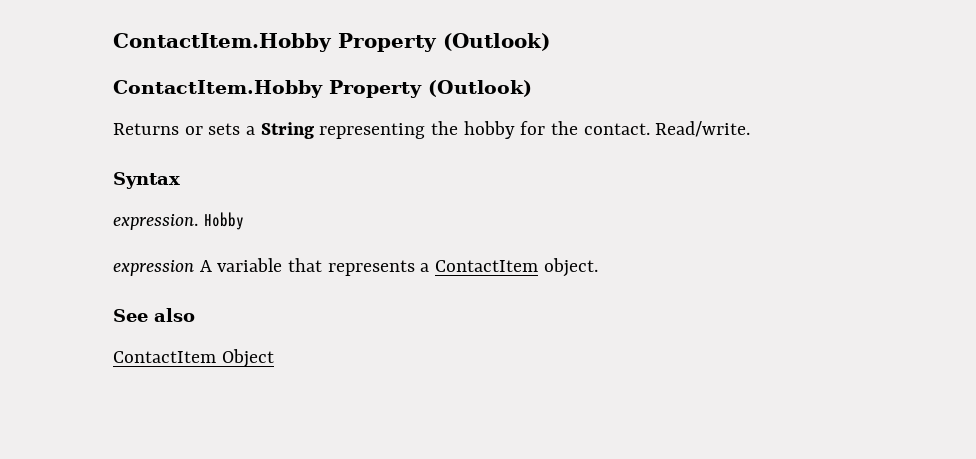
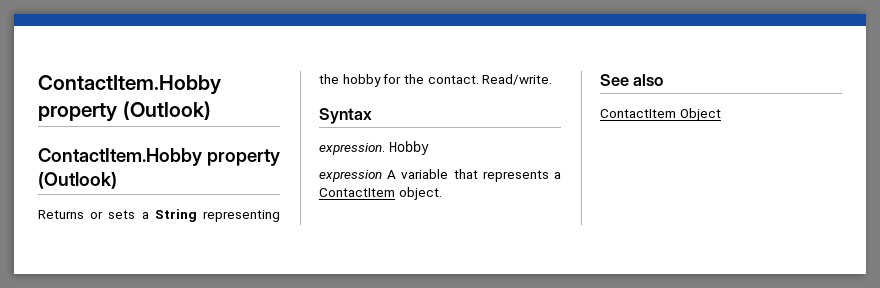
[113,33,437,52] ContactItem.Hobby Property -> [38,75,221,95] [38,103,117,122] ContactItem.Hobby property
[329,80,422,98] Property -> [206,149,280,166] property

